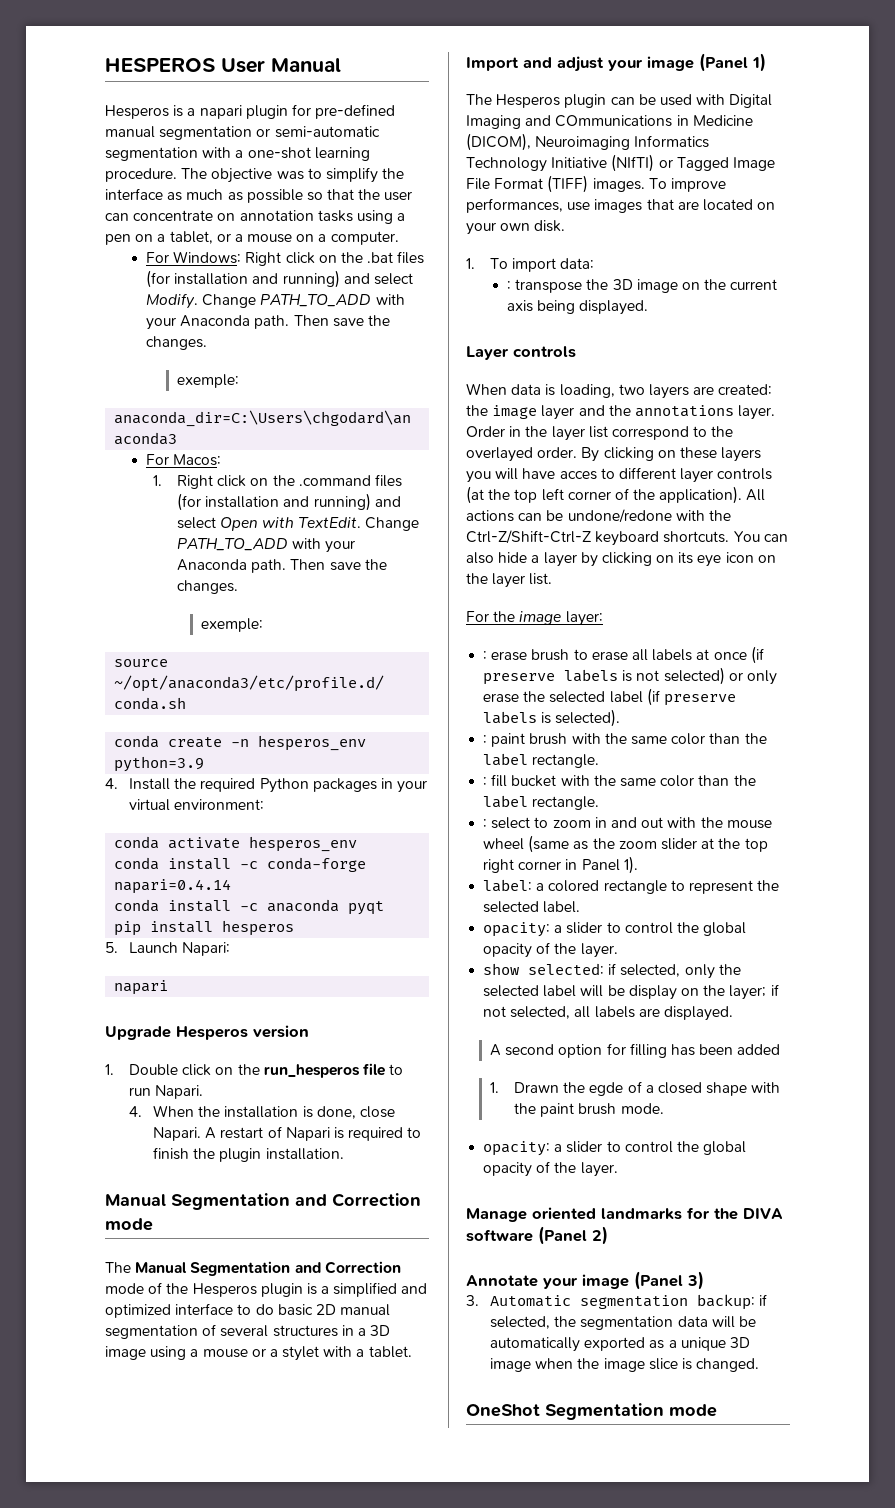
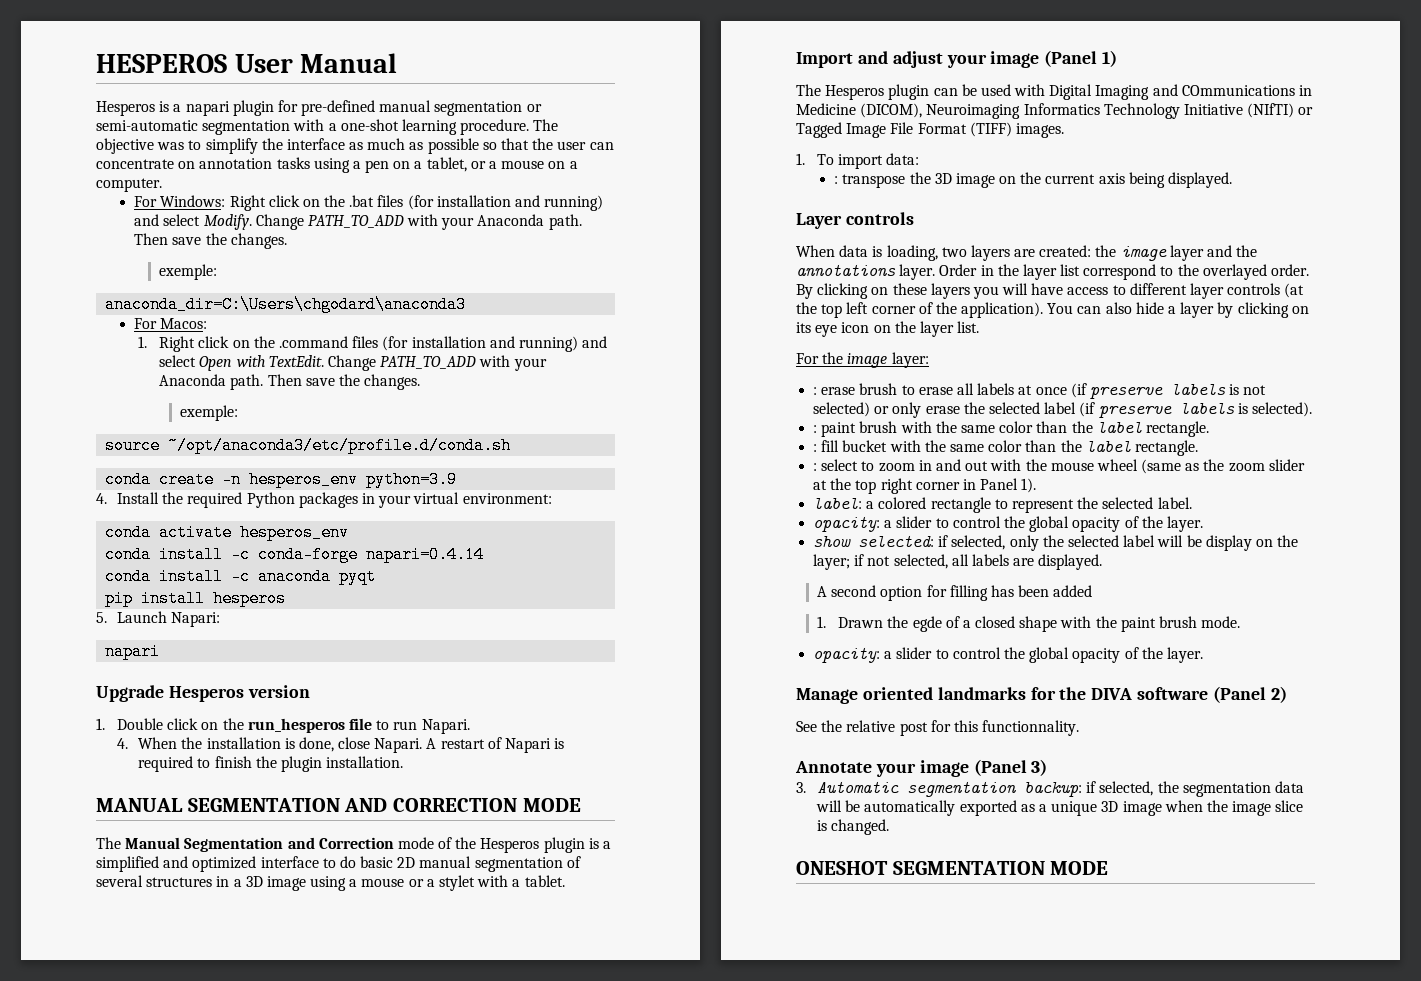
[105,1193,421,1210] [105,1218,153,1231] Manual Segmentation and Correction mode -> [96,798,581,812] MANUAL SEGMENTATION AND CORRECTION MODE
[648,178,726,192] [466,198,776,213] [466,220,566,235] To improve performances, use images that are located on your own disk. -> (1064, 130) none
[559,471,597,480] acces -> [1067,287,1109,295] access
[746,489,766,501] [466,509,731,523] [466,530,730,546] All actions can be undone/redone with the Ctrl-Z/Shift-Ctrl-Z keyboard shortcuts. -> (1044, 310) none
(608, 1235) none -> [796,720,1080,736] // See the relative post for this functionnality.
[466,1403,717,1420] OneShot Segmentation mode -> [796,861,1109,875] ONESHOT SEGMENTATION MODE

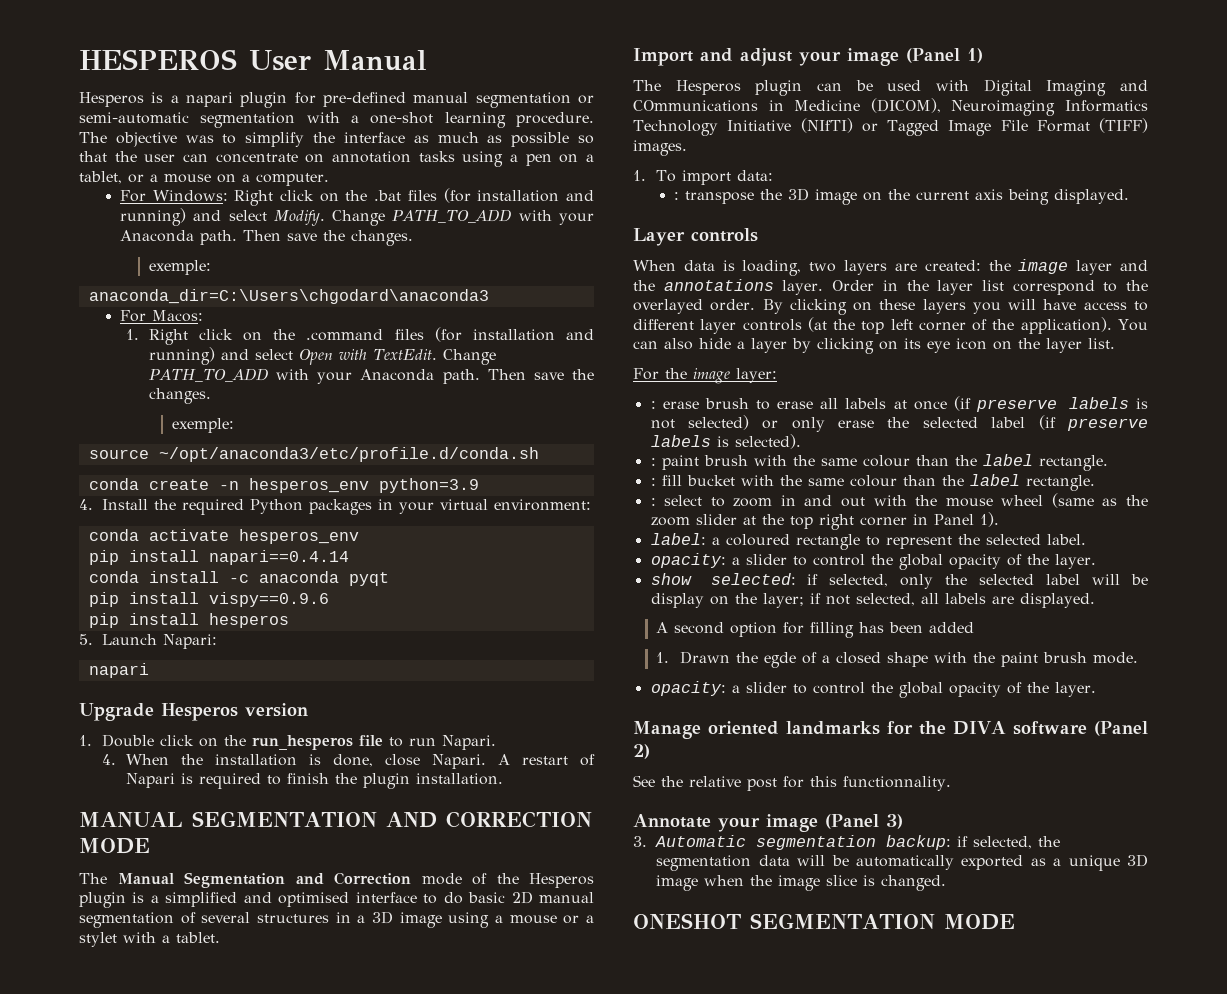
[105,546,485,563] conda install -c conda-forge napari=0.4.14 -> [88,550,349,565] pip install napari==0.4.14
(377, 576) none -> [88,592,329,607] // pip install vispy==0.9.6
[192,856,257,872] optimized -> [278,892,350,907] optimised
[999,421,1034,433] color -> [862,455,910,467] colour
[988,440,1023,452] color -> [849,475,897,487] colour
[878,497,927,509] colored -> [725,534,790,546] coloured

